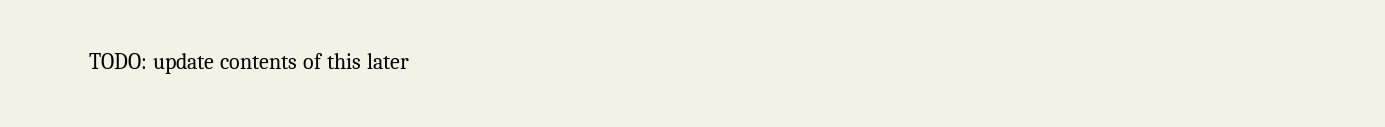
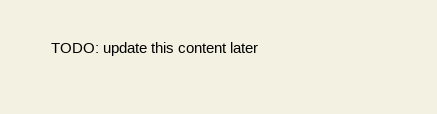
[219,53,361,69] contents of this -> [151,42,228,53] this content

